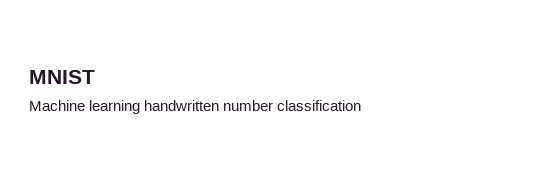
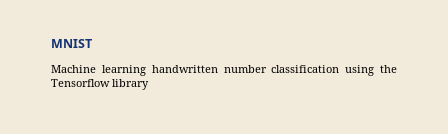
(362, 105) none -> [345,65,397,76] [51,79,149,90] using the Tensorflow library

